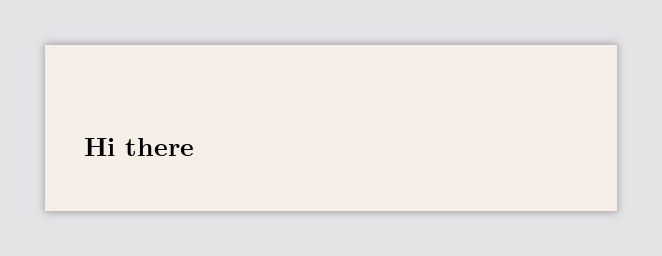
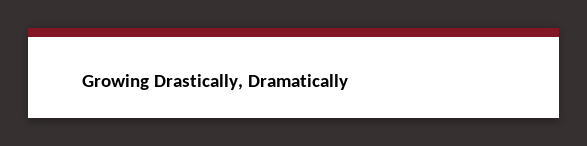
[84,138,194,156] Hi there -> [82,74,349,90] Growing Drastically, Dramatically

